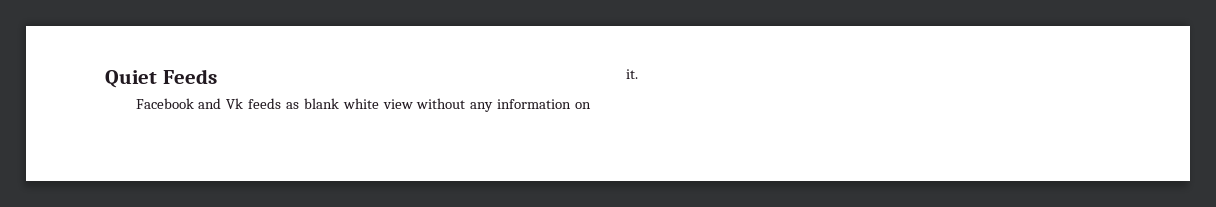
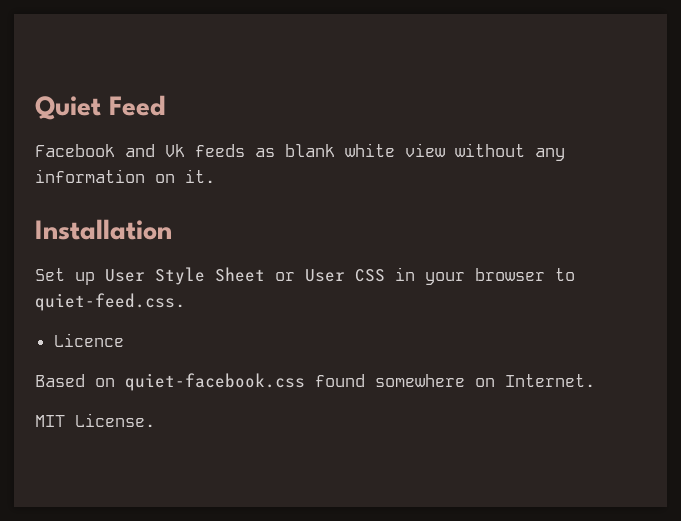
[162,69,217,84] Feeds -> [108,95,166,116] Feed
(638, 74) none -> [35,219,172,240] [35,267,575,285] [35,293,185,311] [53,333,124,347] [35,373,595,391] [35,413,155,427] // Installation // Set up User Style Sheet or User CSS in your browser to quiet-feed.css. // Licence // Based on quiet-facebook.css found somewhere on Internet. // MIT License.

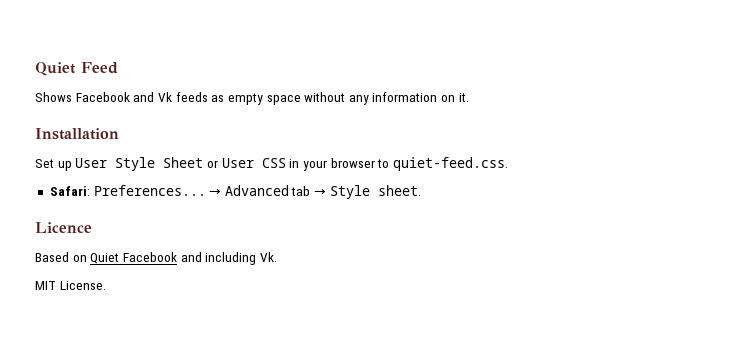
(166, 105) none -> [35,92,72,102] Shows
[285,143,445,157] blank white view -> [227,93,301,105] empty space
[53,333,124,347] [35,373,595,391] Licence // Based on quiet-facebook.css found somewhere on Internet. -> [49,185,421,199] [35,222,92,233] [35,252,277,265] Safari: Preferences... → Advanced tab → Style sheet. // Licence // Based on Quiet Facebook and including Vk.

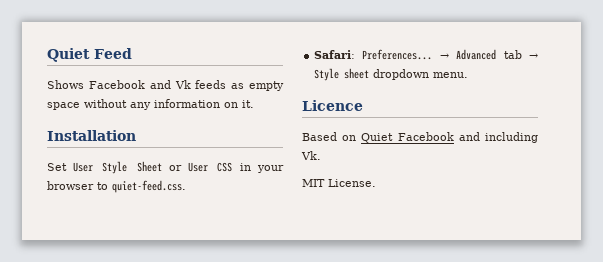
[57,161,72,171] up -> (67, 167) none
[377,185,421,196] sheet. -> [344,68,469,80] sheet dropdown menu.

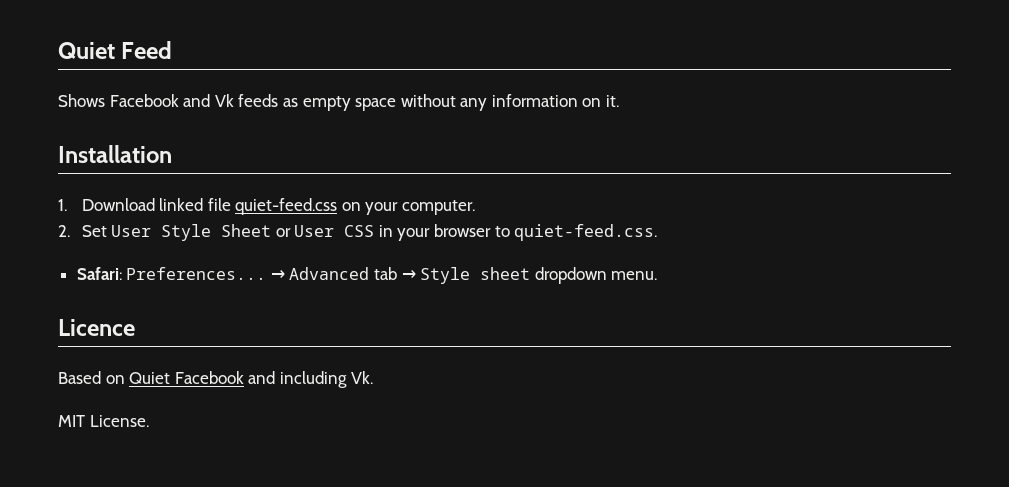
(136, 135) none -> [58,198,476,215] [58,225,70,237] 1. Download linked file quiet-feed.css on your computer. // 2.

